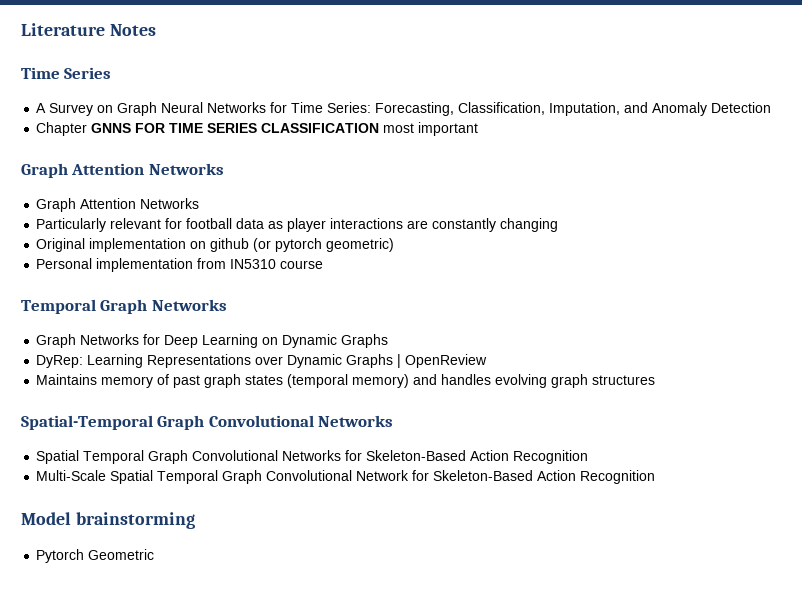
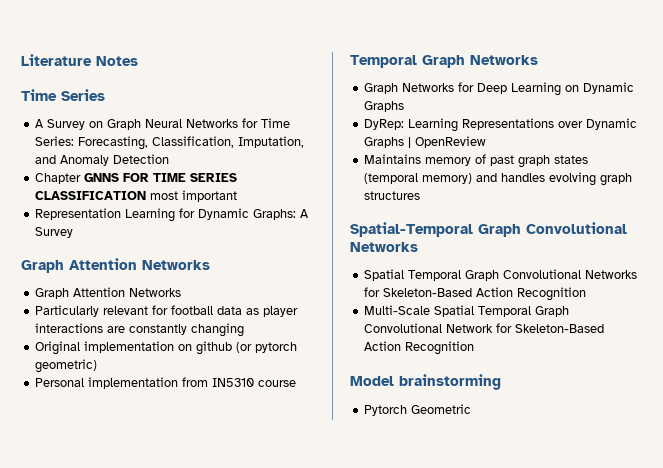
(479, 129) none -> [35,208,310,222] [35,227,74,238] // Representation Learning for Dynamic Graphs: A Survey

